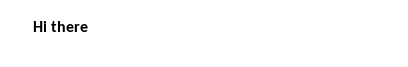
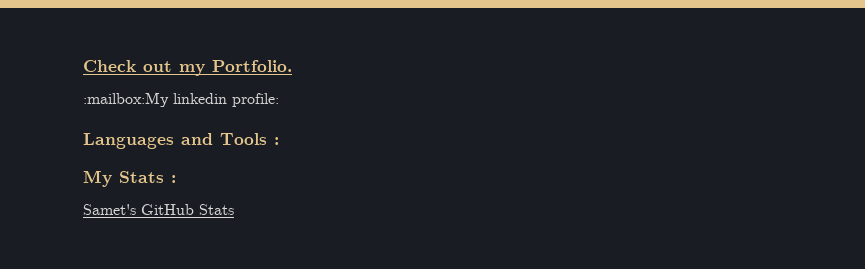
[33,21,89,32] Hi there -> [83,60,292,76] [83,92,279,107] [83,133,279,149] [83,170,176,187] [83,204,234,215] Check out my Portfolio. // :mailbox:My linkedin profile: // Languages and Tools : // My Stats : // Samet's GitHub Stats

